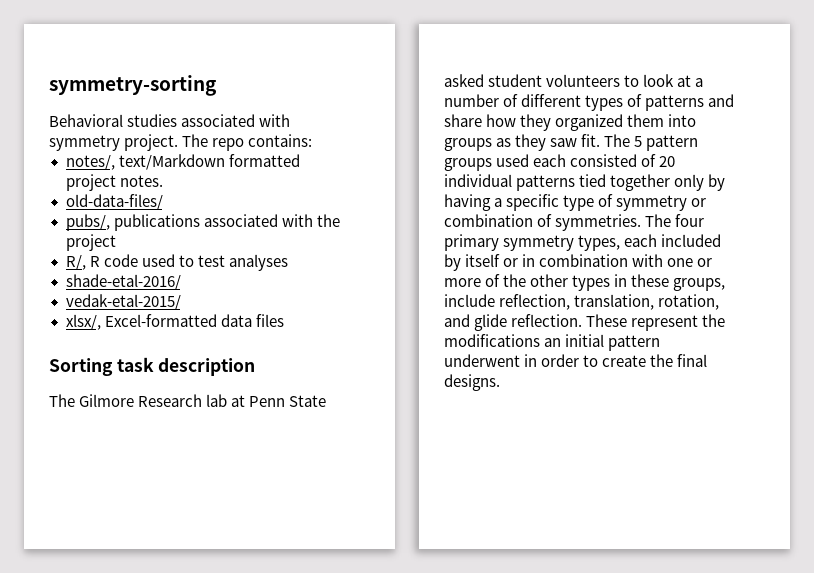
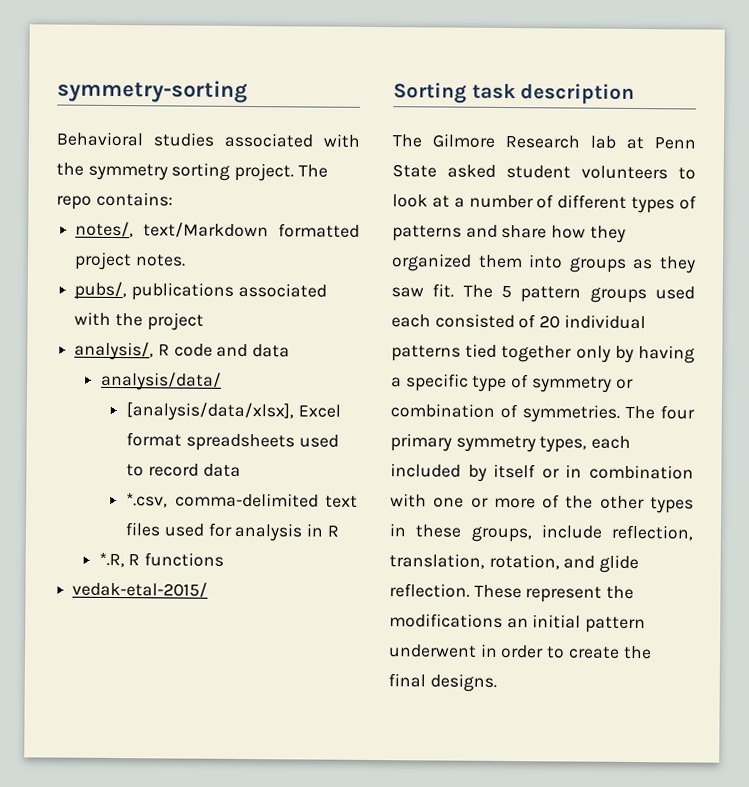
[49,135,120,151] symmetry -> [56,162,231,181] the symmetry sorting
[65,194,163,210] // old-data-files/ -> (186, 260) none
[65,255,86,270] R/, -> [74,341,155,361] analysis/,
[141,254,288,271] [65,274,181,290] [65,294,181,310] [65,314,284,330] used to test analyses // shade-etal-2016/ // vedak-etal-2015/ // xlsx/, Excel-formatted data files -> [216,343,291,358] [100,371,222,391] [126,402,341,422] [126,432,339,452] [126,463,241,477] [126,492,358,508] [125,522,339,542] [98,552,225,568] [72,581,209,598] and data // analysis/data/ // [analysis/data/xlsx], Excel format spreadsheets used to record data // *.csv, comma-delimited text files used for analysis in R // *.R, R functions // vedak-etal-2015/

